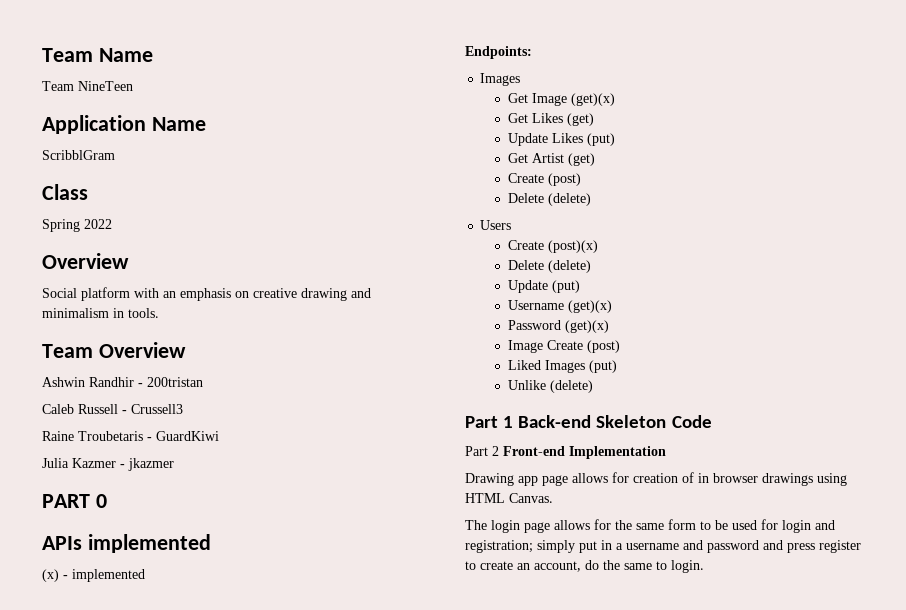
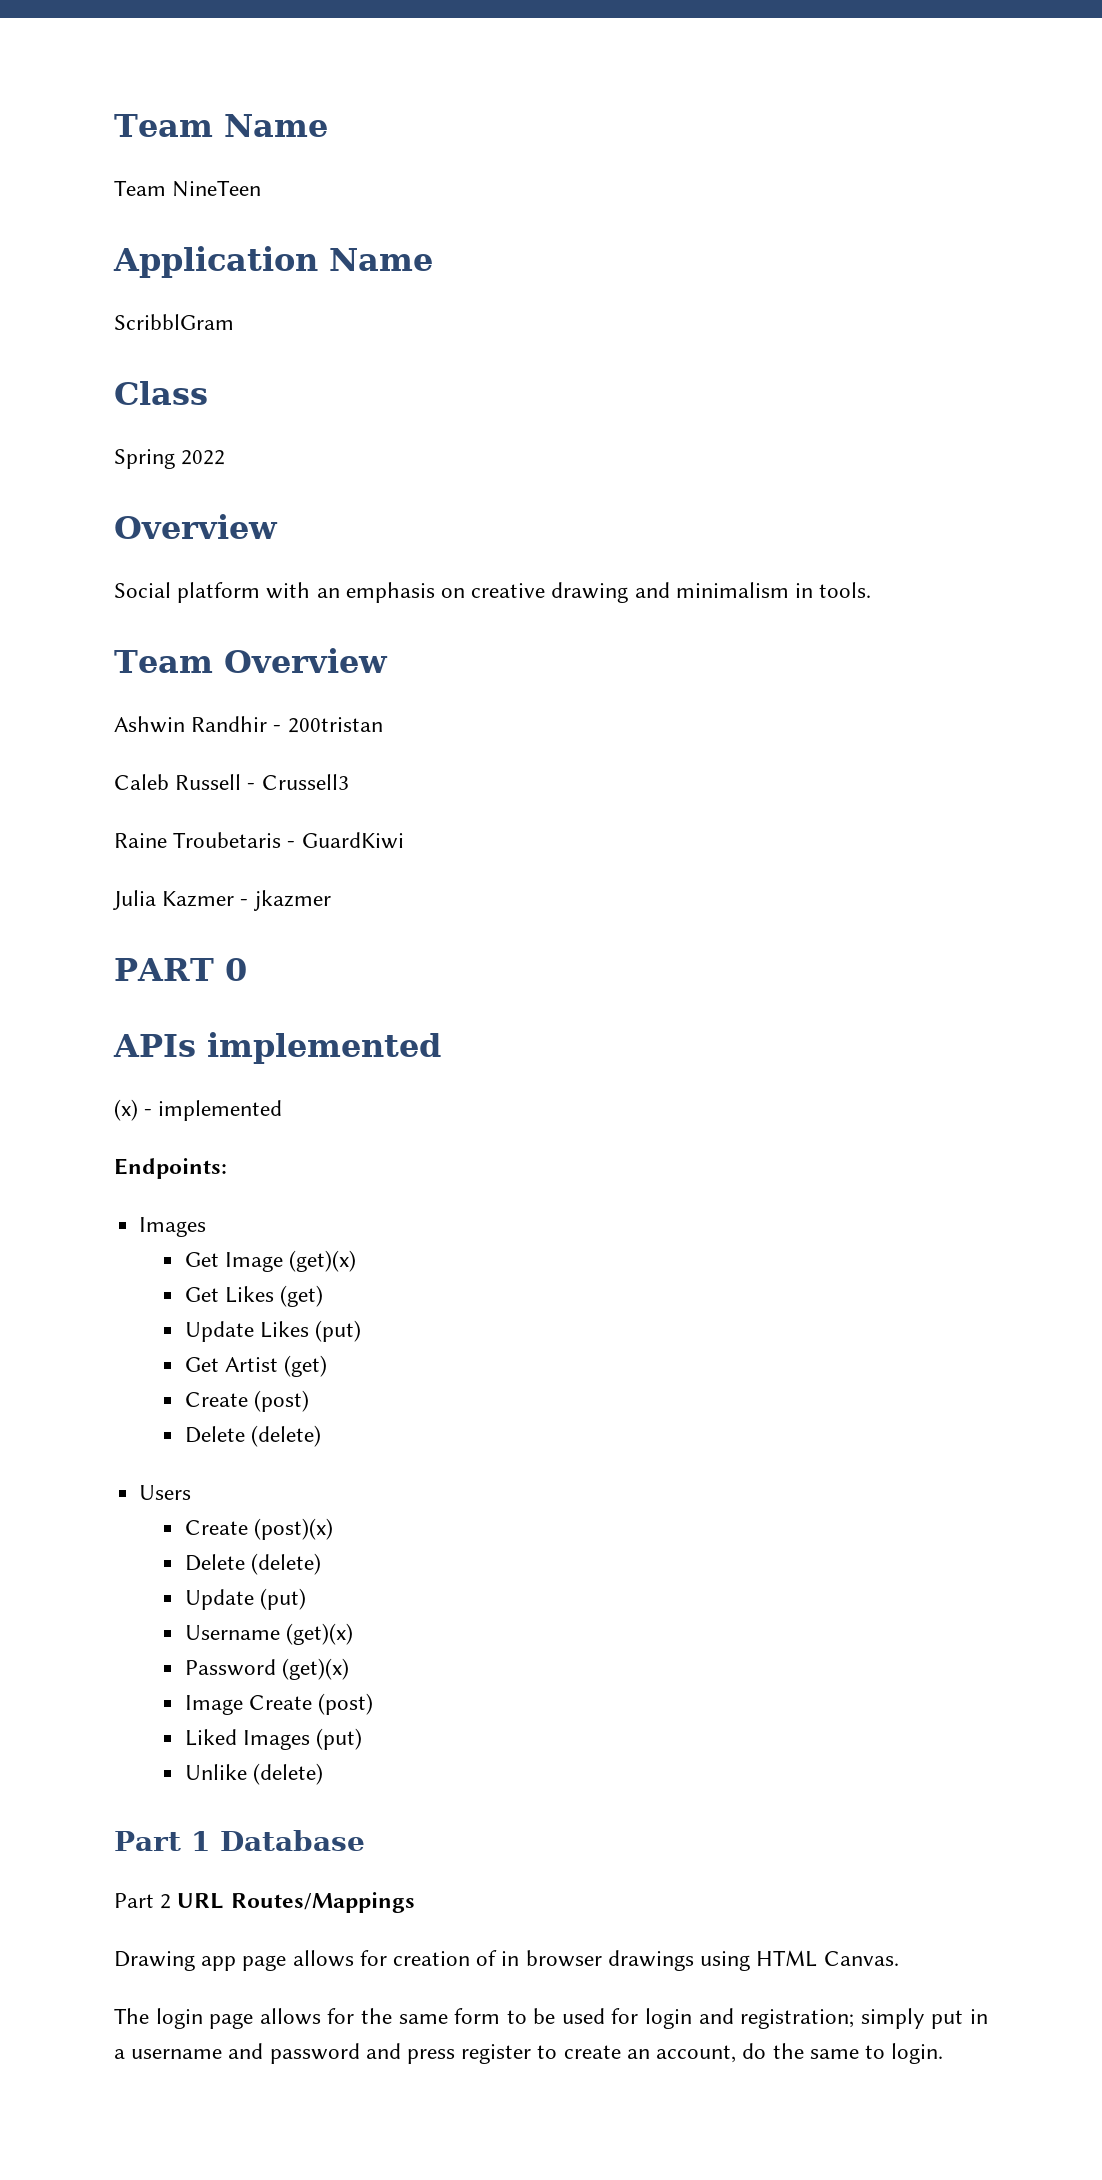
[518,415,712,428] Back-end Skeleton Code -> [219,1830,365,1851] Database
[503,446,666,459] Front-end Implementation -> [177,1892,415,1913] URL Routes/Mappings

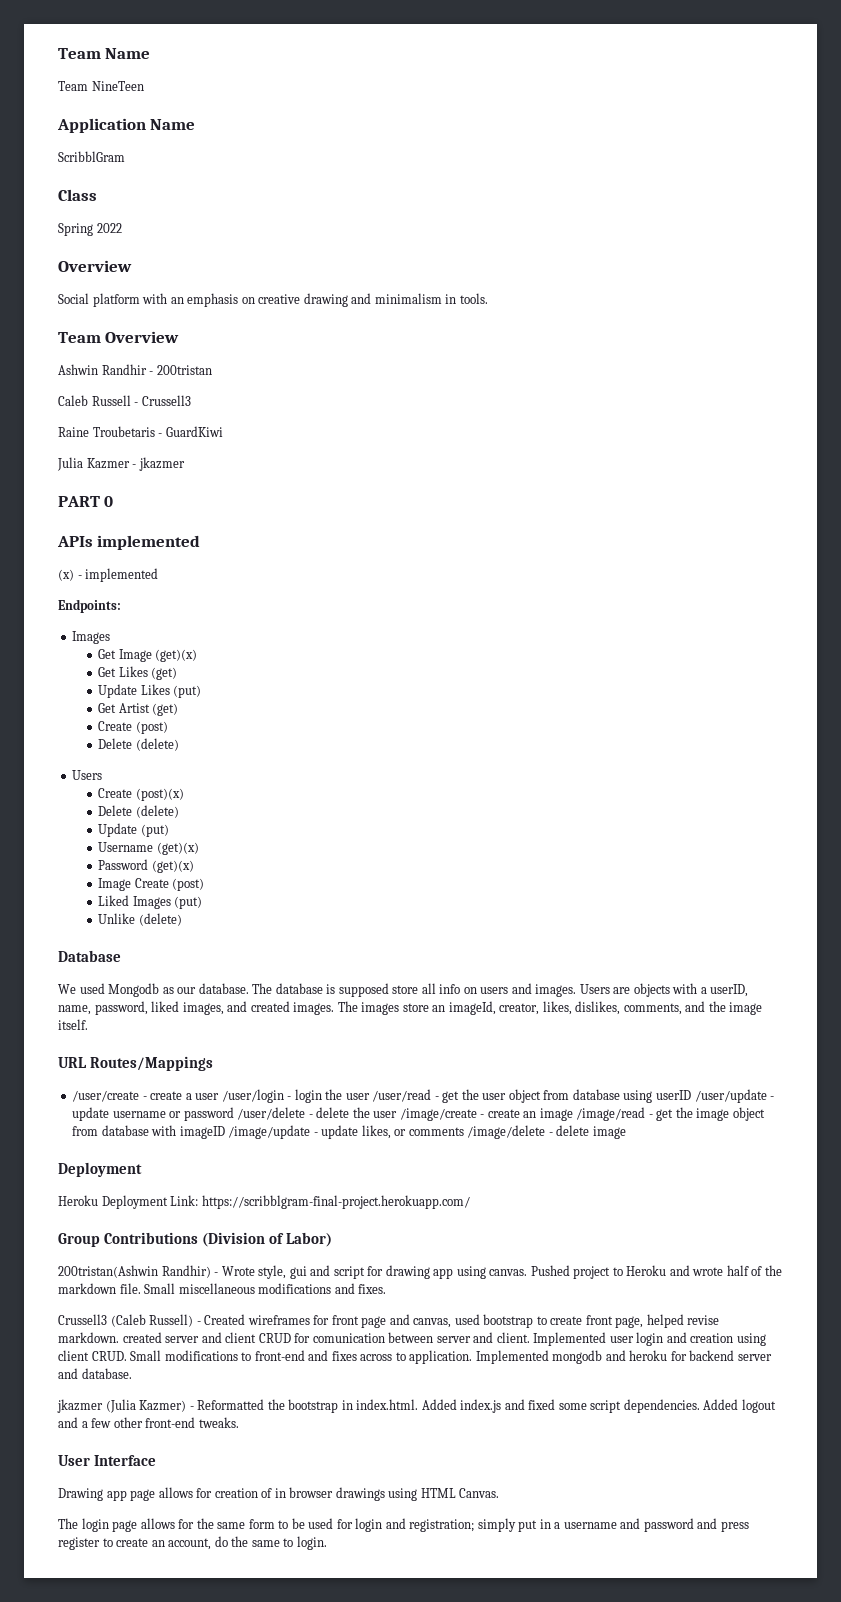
[114,1831,210,1851] Part 1 -> (182, 919) none
[114,1892,415,1913] Part 2 URL Routes/Mappings -> [58,983,749,997] [58,1001,763,1015] [58,1019,88,1030] [58,1056,214,1071] [72,1089,775,1103] [72,1107,765,1121] [72,1125,626,1139] [58,1162,142,1177] [58,1195,470,1209] [58,1232,333,1247] [58,1265,782,1279] [58,1283,387,1294] [58,1314,720,1328] [58,1332,766,1346] [58,1350,772,1364] [58,1368,132,1379] [57,1399,776,1413] [58,1417,239,1428] [58,1455,157,1466] We used Mongodb as our database. The database is supposed store all info on users and images. Users are objects with a userID, name, password, liked images, and created images. The images store an imageId, creator, likes, dislikes, comments, and the image itself. // URL Routes/Mappings // /user/create - create a user /user/login - login the user /user/read - get the user object from database using userID /user/update - update username or password /user/delete - delete the user /image/create - create an image /image/read - get the image object from database with imageID /image/update - update likes, or comments /image/delete - delete image // Deployment // Heroku Deployment Link: https://scribblgram-final-project.herokuapp.com/ // Group Contributions (Division of Labor) // 200tristan(Ashwin Randhir) - Wrote style, gui and script for drawing app using canvas. Pushed project to Heroku and wrote half of the markdown file. Small miscellaneous modifications and fixes. // Crussell3 (Caleb Russell) - Created wireframes for front page and canvas, used bootstrap to create front page, helped revise markdown. created server and client CRUD for comunication between server and client. Implemented user login and creation using client CRUD. Small modifications to front-end and fixes across to application. Implemented mongodb and heroku for backend server and database. // jkazmer (Julia Kazmer) - Reformatted the bootstrap in index.html. Added index.js and fixed some script dependencies. Added logout and a few other front-end tweaks. // User Interface

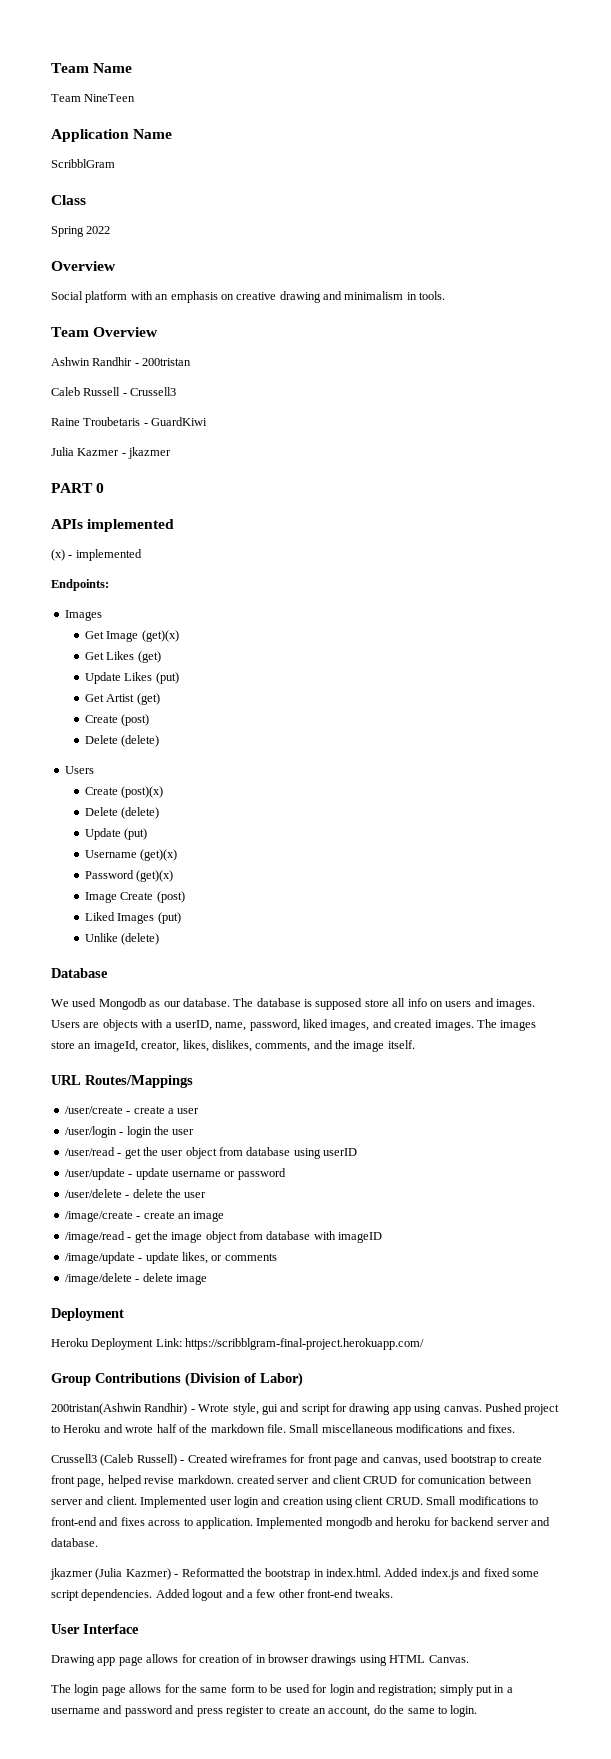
(220, 1096) none -> (200, 1111) //
(370, 1096) none -> (195, 1132) //
(691, 1095) none -> (358, 1152) //
(234, 1114) none -> (286, 1174) //
(398, 1114) none -> (207, 1195) //
(573, 1114) none -> (225, 1216) //
(225, 1132) none -> (383, 1237) //
(464, 1131) none -> (277, 1257) //

